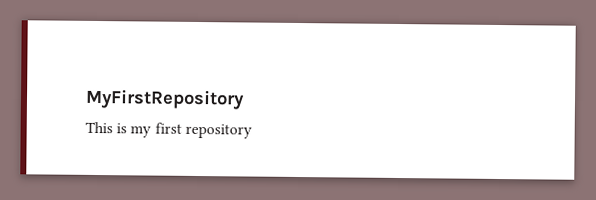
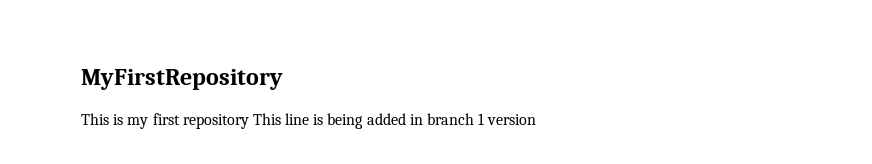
(252, 131) none -> [252,113,537,129] This line is being added in branch 1 version

